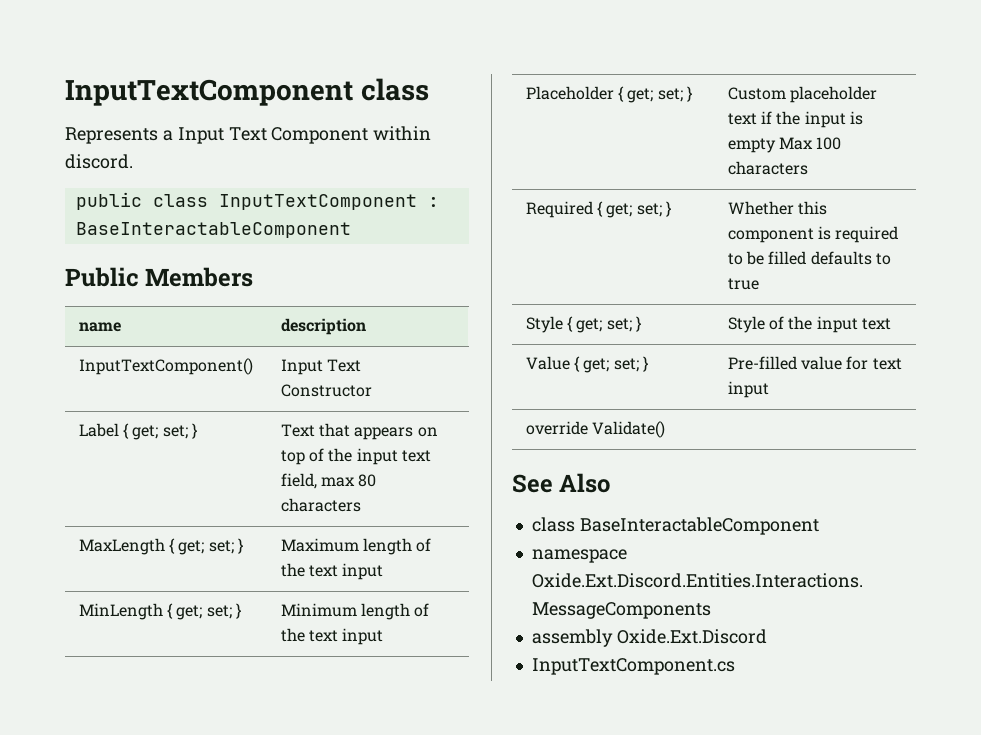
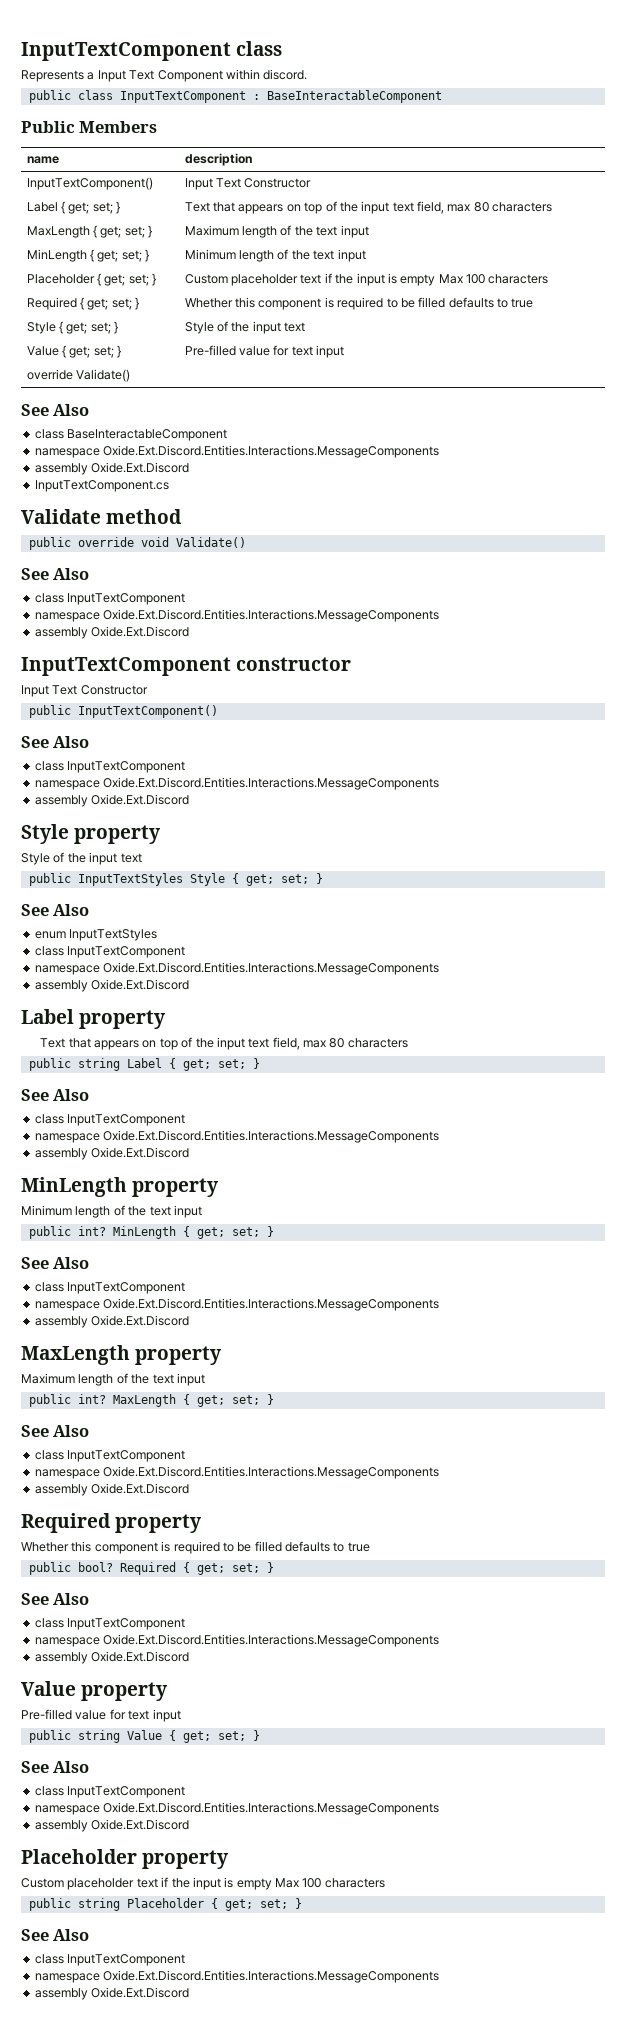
(735, 666) none -> [21,509,183,524] [28,537,246,550] [21,568,90,580] [34,593,186,605] [34,609,440,622] [34,626,190,639] [21,657,352,676] [21,685,148,697] [28,705,218,718] [21,736,90,748] [34,761,186,773] [34,777,440,790] [34,794,190,807] [21,824,161,844] [21,852,142,865] [28,873,323,886] [21,904,90,916] [34,929,158,941] [34,946,186,958] [34,962,440,975] [34,979,190,992] [21,1009,166,1029] [40,1037,408,1050] [28,1058,260,1071] [21,1089,90,1101] [34,1114,186,1126] [34,1130,440,1143] [34,1147,190,1160] [21,1177,219,1197] [21,1205,202,1218] [28,1226,274,1239] [21,1257,90,1269] [34,1282,186,1294] [34,1298,440,1311] [34,1315,190,1328] [21,1345,222,1365] [21,1373,205,1386] [28,1394,274,1407] [21,1425,90,1437] [34,1450,186,1462] [34,1466,440,1479] [34,1483,190,1496] [21,1513,202,1533] [21,1541,370,1554] [28,1562,274,1575] [21,1593,90,1605] [34,1618,186,1630] [34,1634,440,1647] [34,1651,190,1664] [21,1681,168,1701] [21,1709,181,1722] [28,1730,260,1743] [21,1761,90,1773] [34,1786,186,1798] [34,1802,440,1815] [34,1819,190,1832] [21,1849,229,1869] [21,1877,385,1890] [28,1898,302,1911] [21,1929,90,1941] [34,1954,186,1966] [34,1970,440,1983] [34,1987,190,2000] // Validate method // public override void Validate() // See Also // class InputTextComponent // namespace Oxide.Ext.Discord.Entities.Interactions.MessageComponents // assembly Oxide.Ext.Discord // InputTextComponent constructor // Input Text Constructor // public InputTextComponent() // See Also // class InputTextComponent // namespace Oxide.Ext.Discord.Entities.Interactions.MessageComponents // assembly Oxide.Ext.Discord // Style property // Style of the input text // public InputTextStyles Style { get; set; } // See Also // enum InputTextStyles // class InputTextComponent // namespace Oxide.Ext.Discord.Entities.Interactions.MessageComponents // assembly Oxide.Ext.Discord // Label property // Text that appears on top of the input text field, max 80 characters // public string Label { get; set; } // See Also // class InputTextComponent // namespace Oxide.Ext.Discord.Entities.Interactions.MessageComponents // assembly Oxide.Ext.Discord // MinLength property // Minimum length of the text input // public int? MinLength { get; set; } // See Also // class InputTextComponent // namespace Oxide.Ext.Discord.Entities.Interactions.MessageComponents // assembly Oxide.Ext.Discord // MaxLength property // Maximum length of the text input // public int? MaxLength { get; set; } // See Also // class InputTextComponent // namespace Oxide.Ext.Discord.Entities.Interactions.MessageComponents // assembly Oxide.Ext.Discord // Required property // Whether this component is required to be filled defaults to true // public bool? Required { get; set; } // See Also // class InputTextComponent // namespace Oxide.Ext.Discord.Entities.Interactions.MessageComponents // assembly Oxide.Ext.Discord // Value property // Pre-filled value for text input // public string Value { get; set; } // See Also // class InputTextComponent // namespace Oxide.Ext.Discord.Entities.Interactions.MessageComponents // assembly Oxide.Ext.Discord // Placeholder property // Custom placeholder text if the input is empty Max 100 characters // public string Placeholder { get; set; } // See Also // class InputTextComponent // namespace Oxide.Ext.Discord.Entities.Interactions.MessageComponents // assembly Oxide.Ext.Discord

